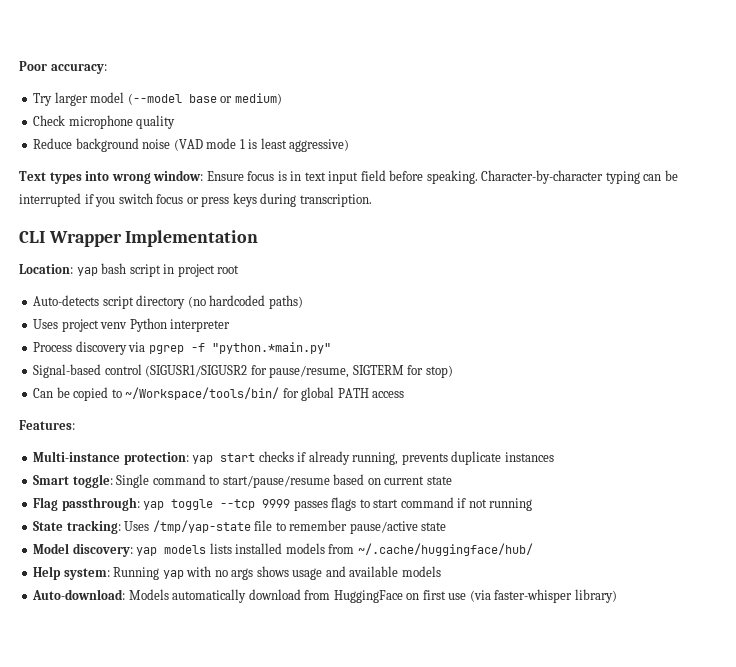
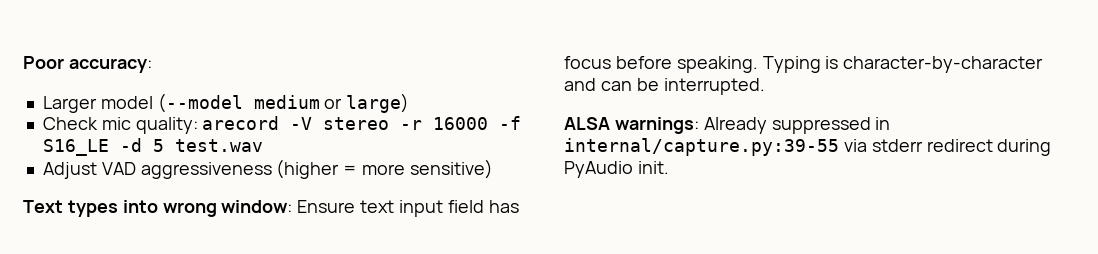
[33,92,282,106] [33,115,176,129] [33,138,350,152] Try larger model (--model base or medium) // Check microphone quality // Reduce background noise (VAD mode 1 is least aggressive) -> [42,93,410,113] [42,116,522,134] [42,138,263,156] [42,159,493,179] Larger model (--model medium or large) // Check mic quality: arecord -V stereo -r 16000 -f S16_LE -d 5 test.wav // Adjust VAD aggressiveness (higher = more sensitive)
[247,170,678,184] [19,193,372,207] [19,230,259,247] [19,263,240,277] [33,295,303,309] [33,318,231,332] [33,341,331,355] [33,364,453,378] [33,387,405,401] [19,420,75,430] [33,451,554,465] [33,474,452,488] [33,497,533,511] [33,520,447,534] [33,543,533,557] [33,566,441,580] [32,589,617,603] focus is in text input field before speaking. Character-by-character typing can be interrupted if you switch focus or press keys during transcription. // CLI Wrapper Implementation // Location: yap bash script in project root // Auto-detects script directory (no hardcoded paths) // Uses project venv Python interpreter // Process discovery via pgrep -f "python.*main.py" // Signal-based control (SIGUSR1/SIGUSR2 for pause/resume, SIGTERM for stop) // Can be copied to ~/Workspace/tools/bin/ for global PATH access // Features: // Multi-instance protection: yap start checks if already running, prevents duplicate instances // Smart toggle: Single command to start/pause/resume based on current state // Flag passthrough: yap toggle --tcp 9999 passes flags to start command if not running // State tracking: Uses /tmp/yap-state file to remember pause/active state // Model discovery: yap models lists installed models from ~/.cache/huggingface/hub/ // Help system: Running yap with no args shows usage and available models // Auto-download: Models automatically download from HuggingFace on first use (via faster-whisper library) -> [360,200,519,217] [564,56,1044,73] [564,78,765,95] [564,117,891,134] [564,138,1052,156] [564,161,669,178] text input field has focus before speaking. Typing is character-by-character and can be interrupted. // ALSA warnings: Already suppressed in internal/capture.py:39-55 via stderr redirect during PyAudio init.

